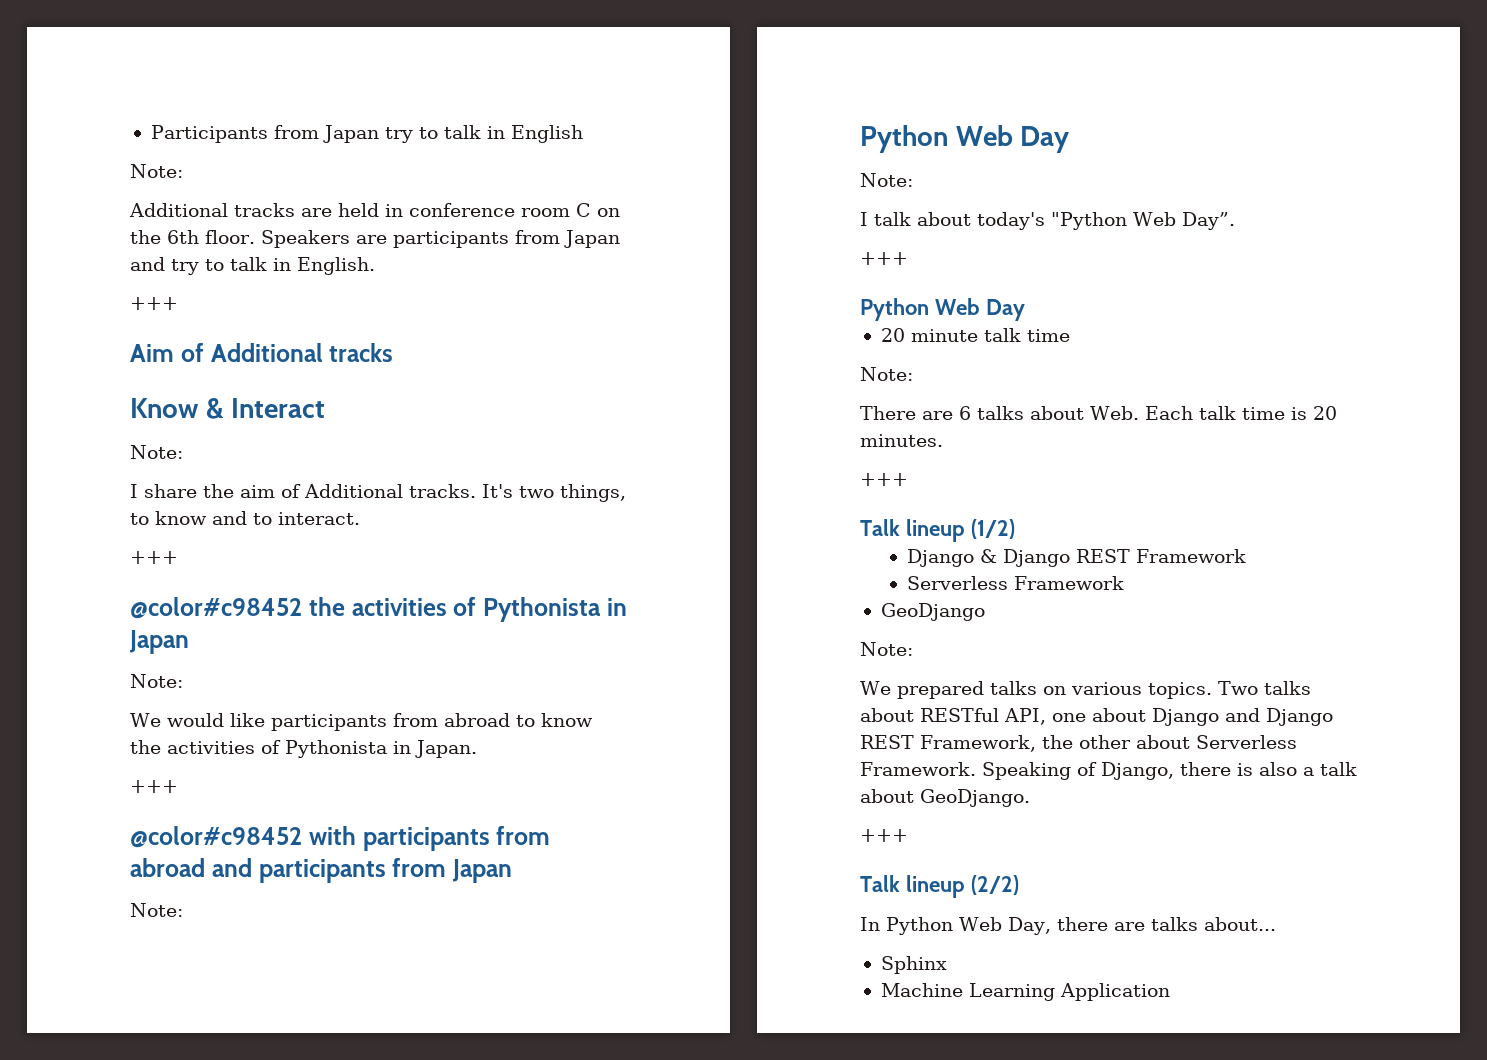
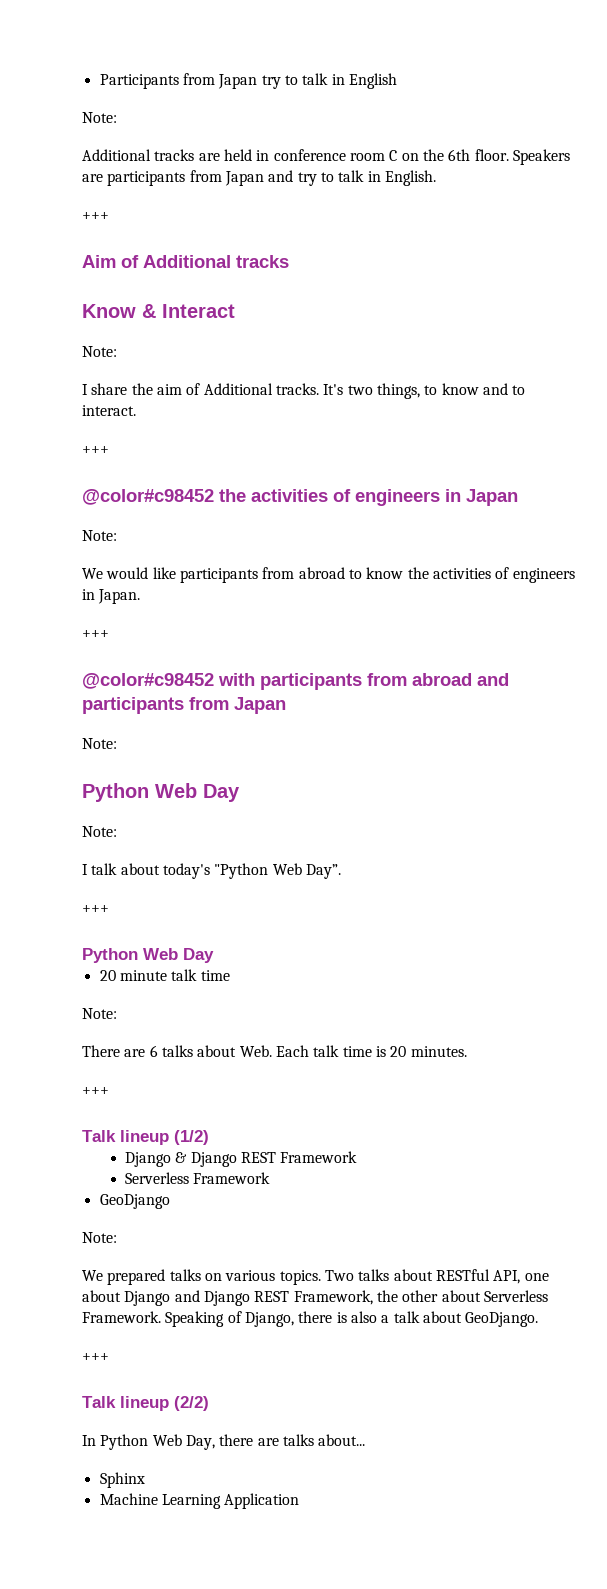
[483,597,601,622] Pythonista -> [355,489,440,506] engineers
[285,740,387,758] Pythonista -> [512,568,575,583] engineers

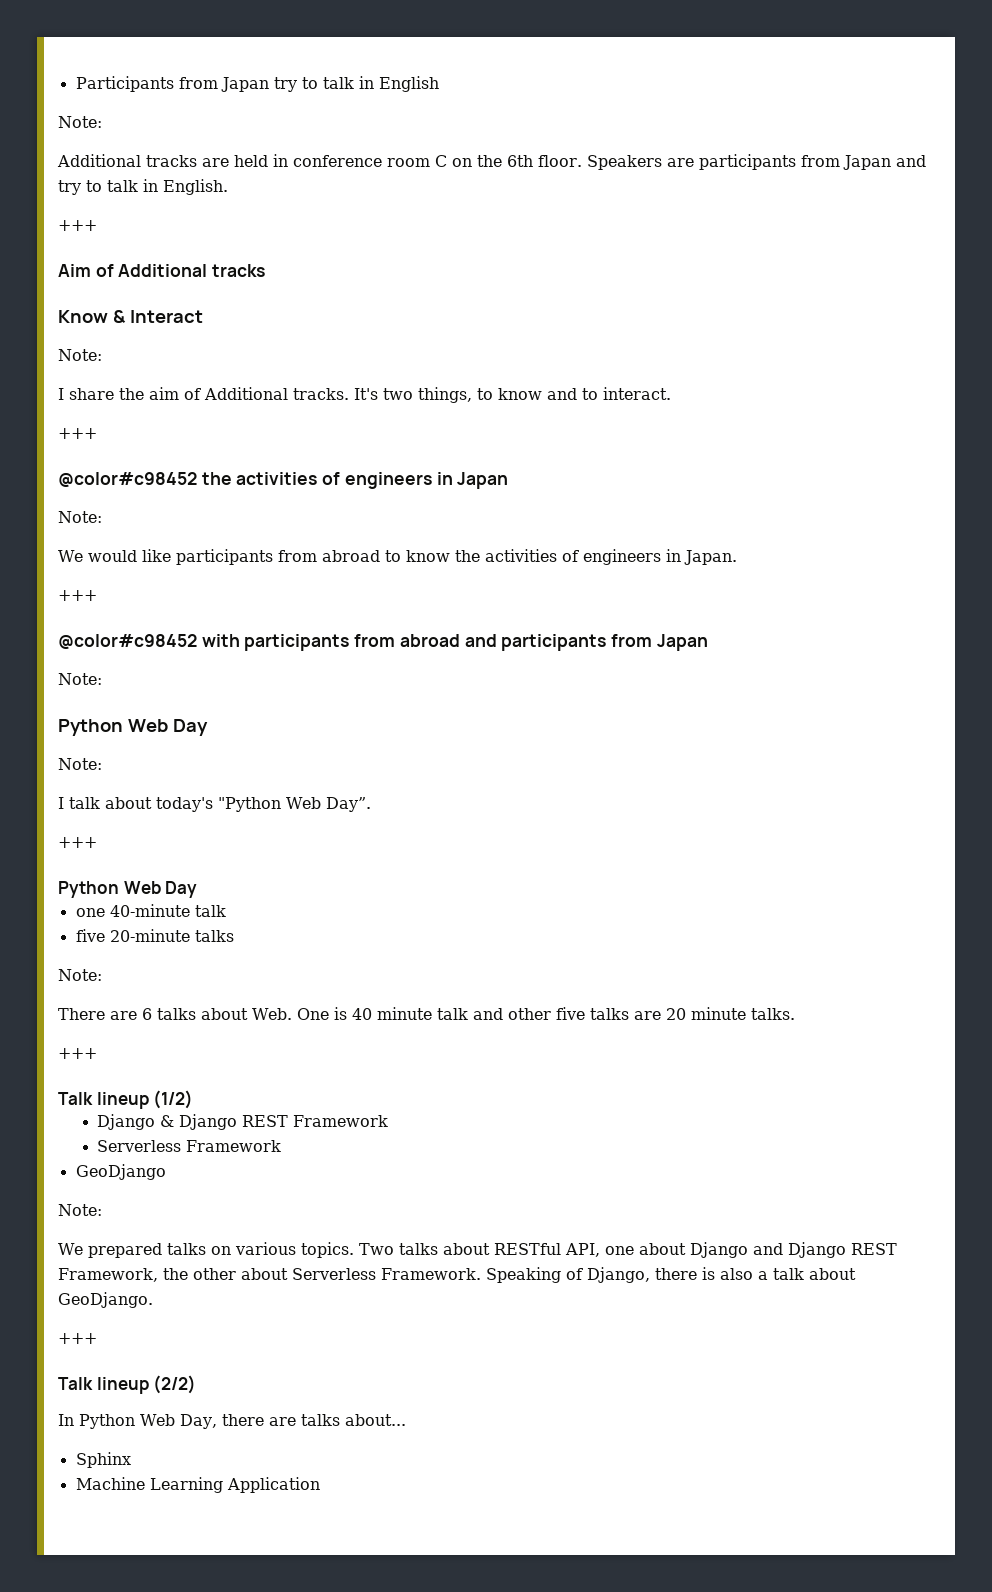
[99,969,230,981] 20 minute talk time -> [75,904,226,917] [75,929,234,942] one 40-minute talk // five 20-minute talks
[275,1045,467,1057] Each talk time is 20 minutes. -> [296,1007,795,1020] One is 40 minute talk and other five talks are 20 minute talks.

